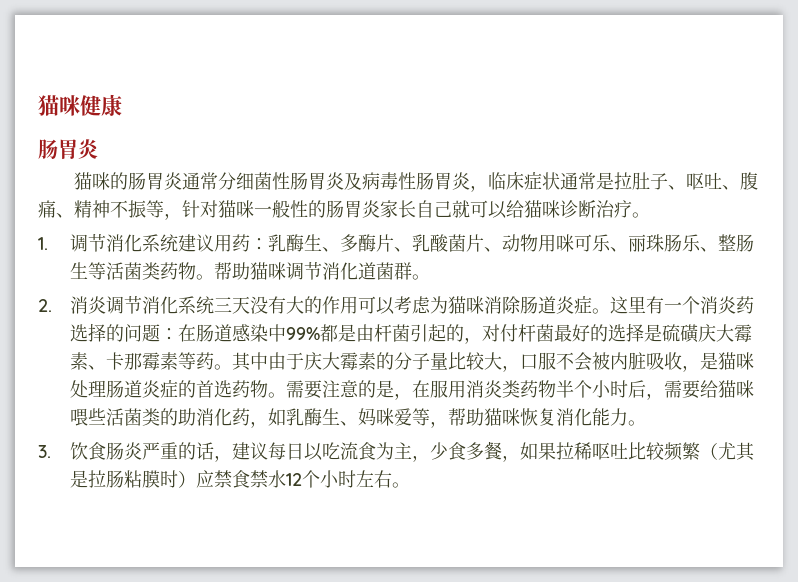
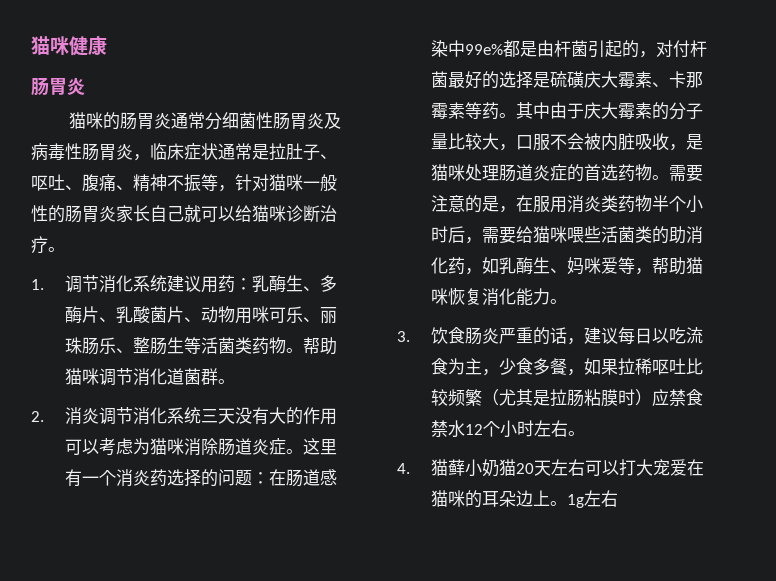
[285,327,320,340] 99% -> [464,44,503,55] 99e%
(410, 485) none -> [397,459,704,477] [430,490,618,508] // 4.猫藓小奶猫20天左右可以打大宠爱在猫咪的耳朵边上。1g左右

